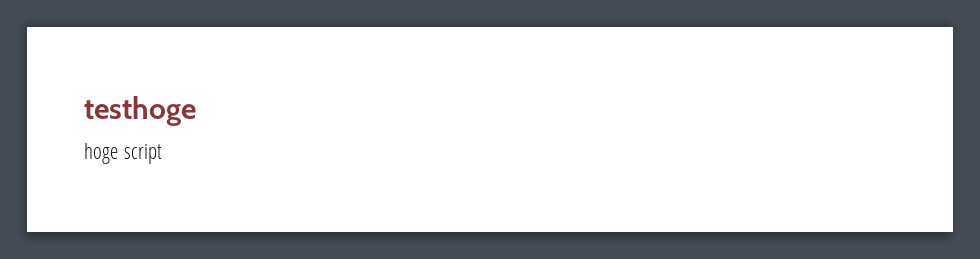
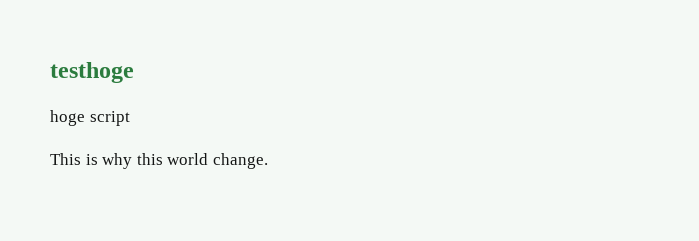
(162, 154) none -> [50,153,268,169] // This is why this world change.

